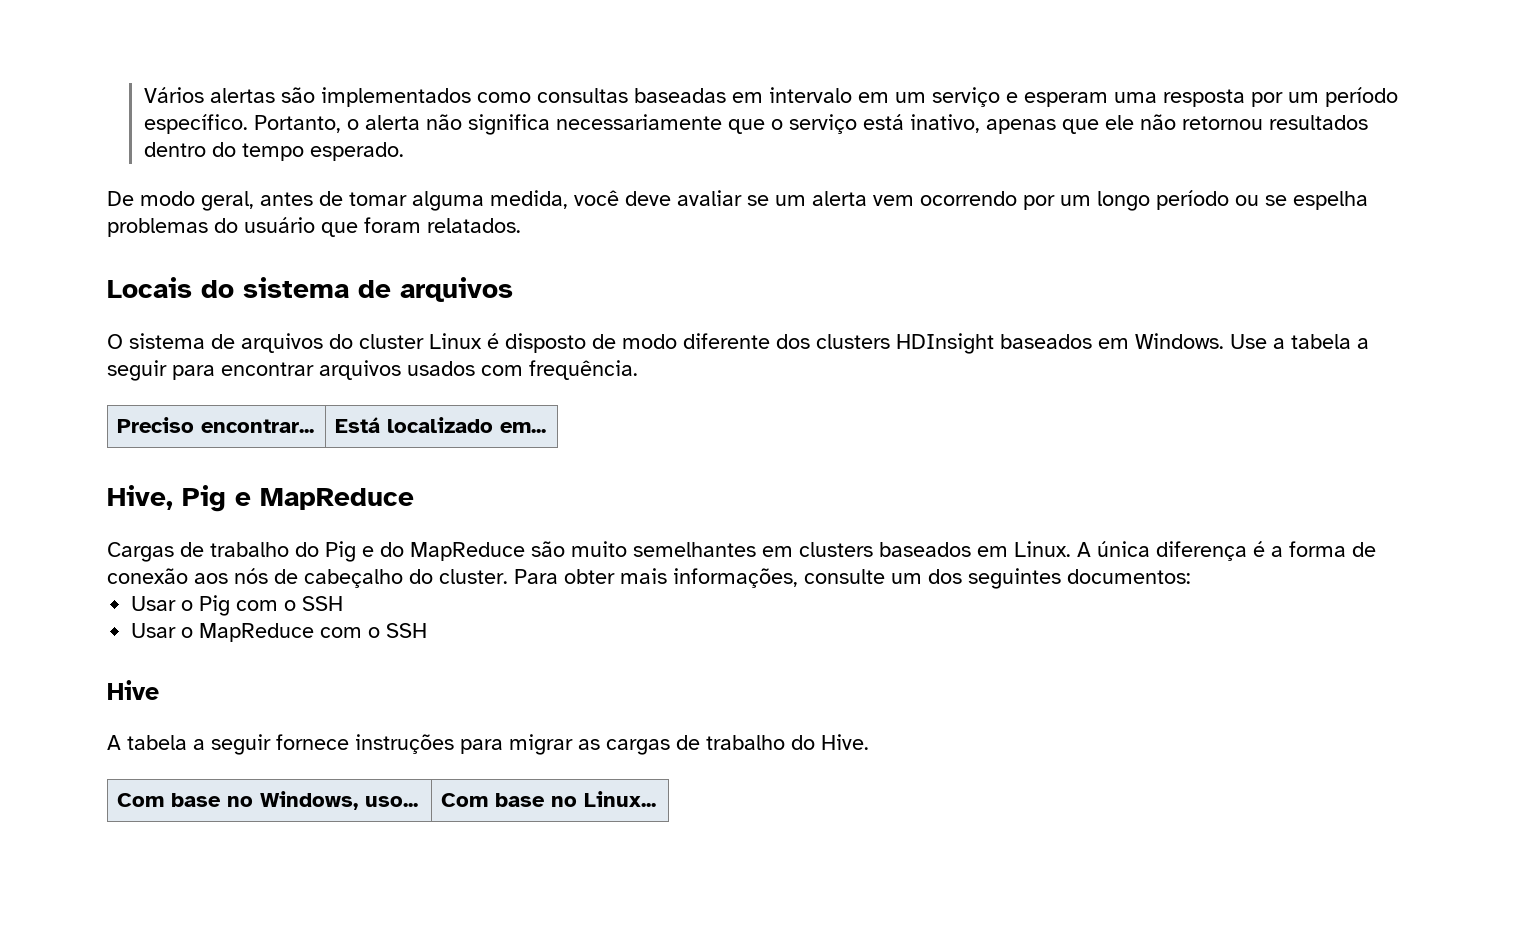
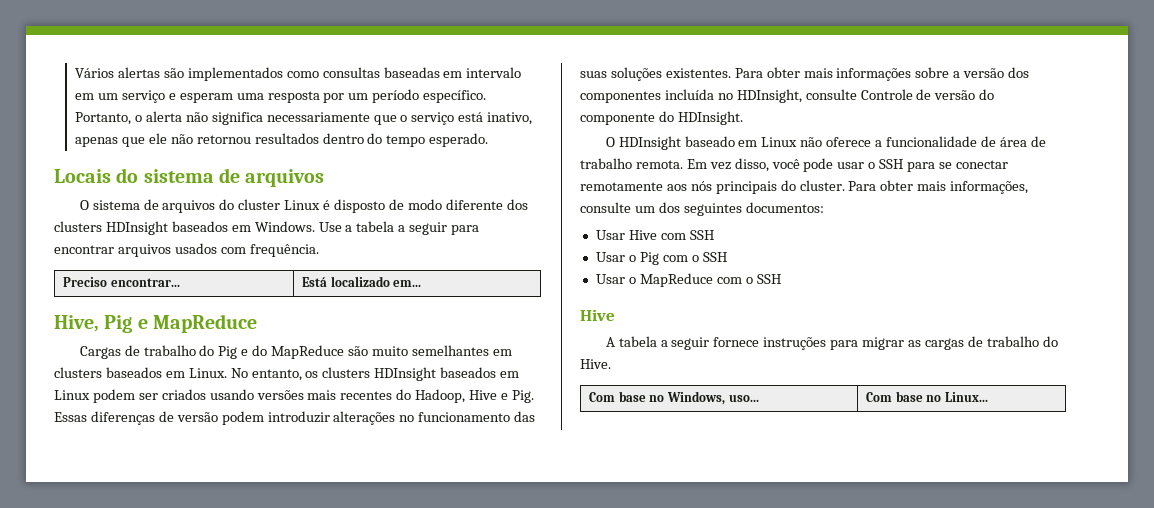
[107,190,1368,211] [107,217,521,237] // De modo geral, antes de tomar alguma medida, você deve avaliar se um alerta vem ocorrendo por um longo período ou se espelha problemas do usuário que foram relatados. -> (489, 140) none
[1077,541,1376,561] [107,568,403,588] A única diferença é a forma de conexão aos nós de cabeçalho -> [230,367,520,381] [54,389,534,403] [54,411,536,425] [580,67,1030,81] [580,89,995,103] [580,111,743,125] [605,136,1046,150] [580,158,1008,172] [580,181,777,194] No entanto, os clusters HDInsight baseados em Linux podem ser criados usando versões mais recentes do Hadoop, Hive e Pig. Essas diferenças de versão podem introduzir alterações no funcionamento das suas soluções existentes. Para obter mais informações sobre a versão dos componentes incluída no HDInsight, consulte Controle de versão do componente do HDInsight. // O HDInsight baseado em Linux não oferece a funcionalidade de área de trabalho remota. Em vez disso, você pode usar o SSH para se conectar remotamente aos nós principais
(1191, 576) none -> [595,230,714,240] // Usar Hive com SSH

